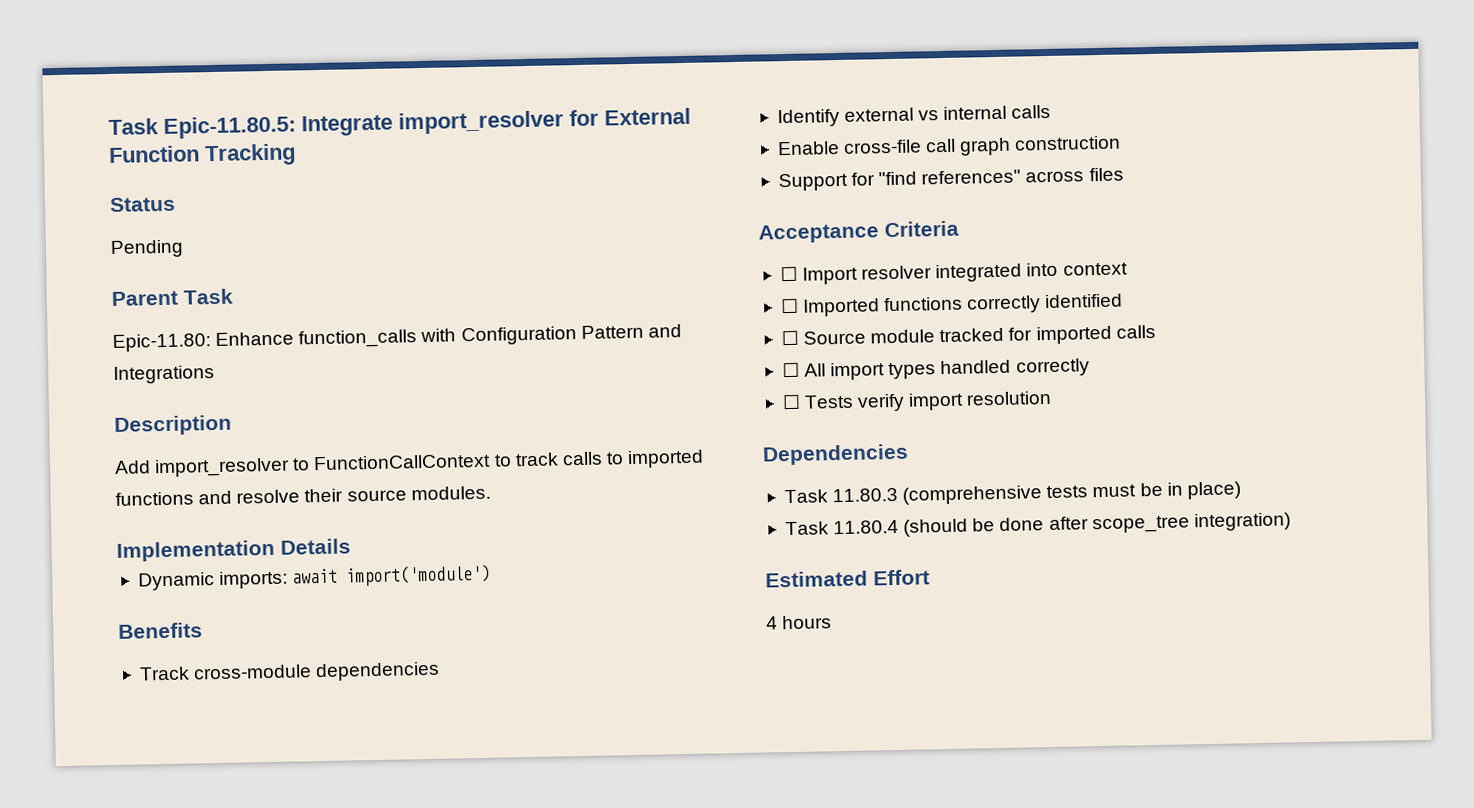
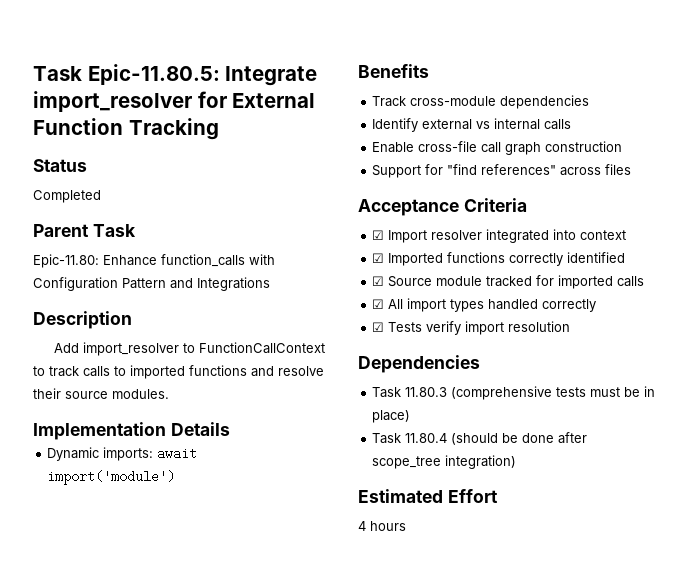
[110,239,184,258] Pending -> [33,190,101,203] Completed
[779,266,798,282] ☐ -> [372,230,385,240] ☑
[779,298,799,314] ☐ -> [372,253,385,263] ☑
[780,330,799,346] ☐ -> [372,276,385,286] ☑
[781,362,800,378] ☐ -> [372,299,385,309] ☑
[781,394,801,410] ☐ -> [372,322,385,332] ☑

